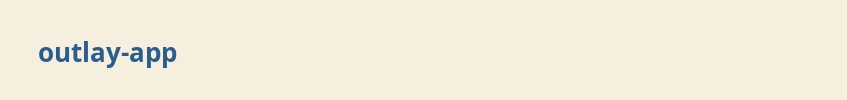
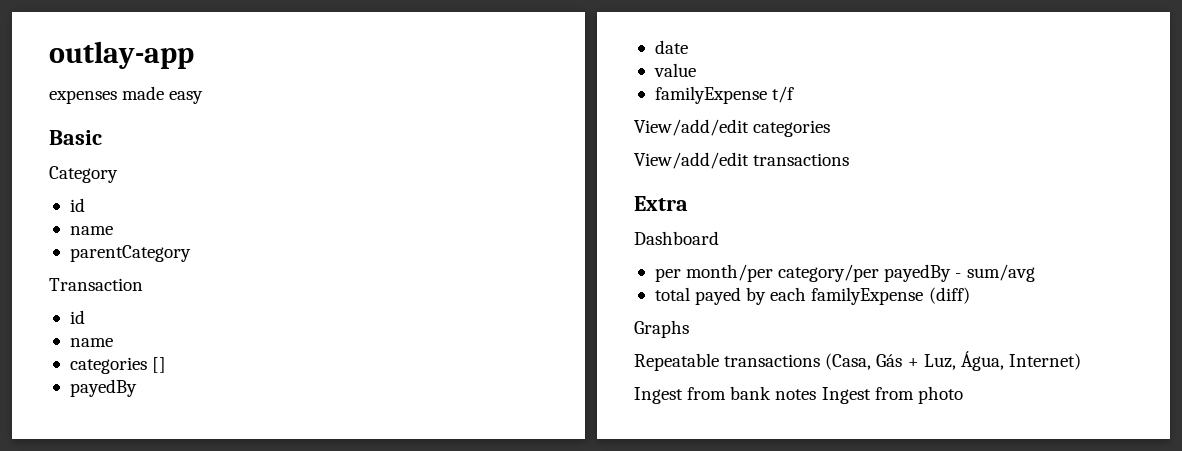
(177, 54) none -> [49,86,204,104] [49,130,102,145] [49,166,118,183] [69,198,85,212] [69,226,113,235] [69,245,191,262] [49,278,143,291] [69,310,85,324] [69,338,113,347] [69,357,167,374] [69,379,137,397] [654,40,688,54] [653,63,696,77] [654,86,795,104] [634,119,831,137] [634,152,850,169] [634,196,688,211] [634,231,719,245] [654,264,1035,282] [654,287,970,305] [634,320,689,338] [634,351,1081,371] [634,386,963,404] // expenses made easy // Basic // Category // id // name // parentCategory // Transaction // id // name // categories [] // payedBy // date // value // familyExpense t/f // View/add/edit categories // View/add/edit transactions // Extra // Dashboard // per month/per category/per payedBy - sum/avg // total payed by each familyExpense (diff) // Graphs // Repeatable transactions (Casa, Gás + Luz, Água, Internet) // Ingest from bank notes Ingest from photo

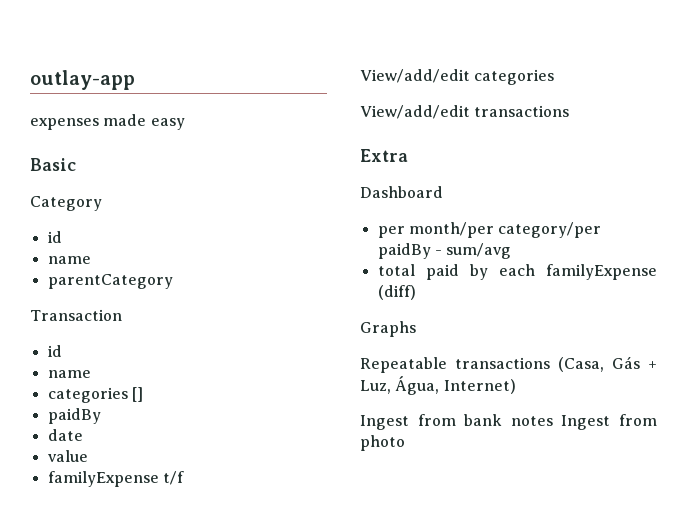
[69,379,137,397] payedBy -> [47,408,101,424] paidBy
[884,264,952,282] payedBy -> [377,243,431,259] paidBy
[695,287,742,305] payed -> [425,264,459,280] paid

